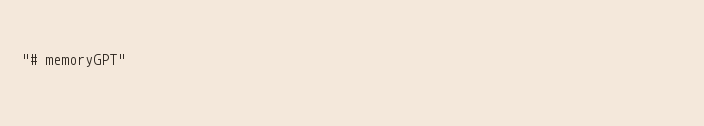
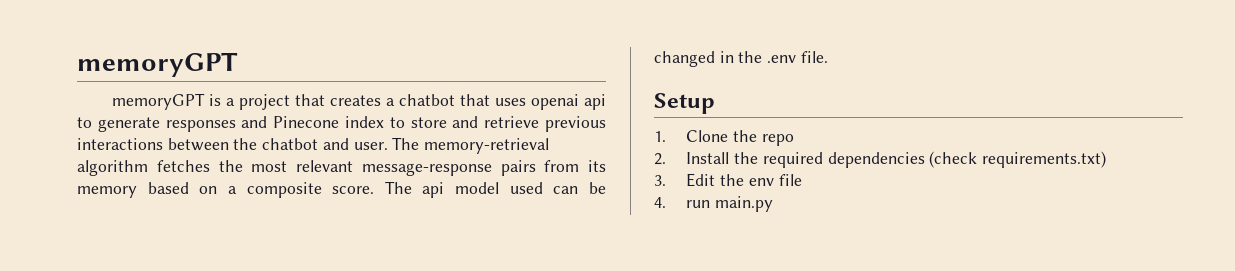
[21,54,125,67] "# memoryGPT" -> [77,52,238,77] [112,93,607,110] [77,116,607,132] [77,137,550,154] [77,160,606,176] [77,181,606,198] [654,51,828,67] [654,93,715,114] [654,130,794,146] [654,151,1106,168] [654,173,802,187] [654,196,774,212] memoryGPT // memoryGPT is a project that creates a chatbot that uses openai api to generate responses and Pinecone index to store and retrieve previous interactions between the chatbot and user. The memory-retrieval algorithm fetches the most relevant message-response pairs from its memory based on a composite score. The api model used can be changed in the .env file. // Setup // 1. Clone the repo // 2. Install the required dependencies (check requirements.txt) // 3. Edit the env file // 4. run main.py

